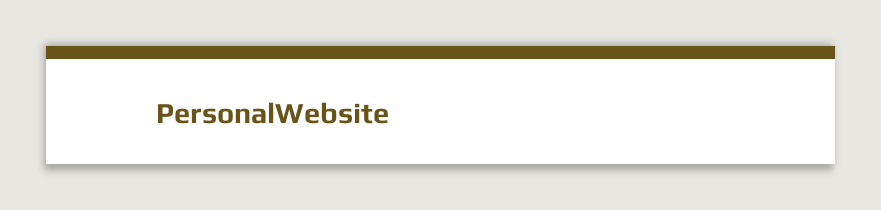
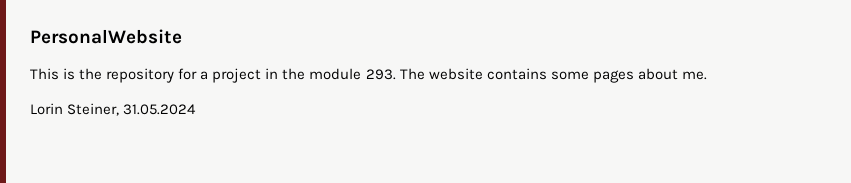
(389, 113) none -> [30,68,707,83] [30,103,197,116] // This is the repository for a project in the module 293. The website contains some pages about me. // Lorin Steiner, 31.05.2024

